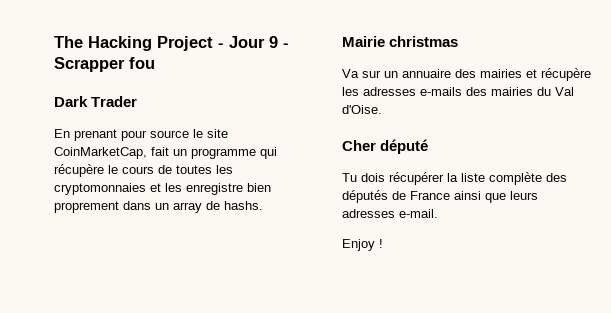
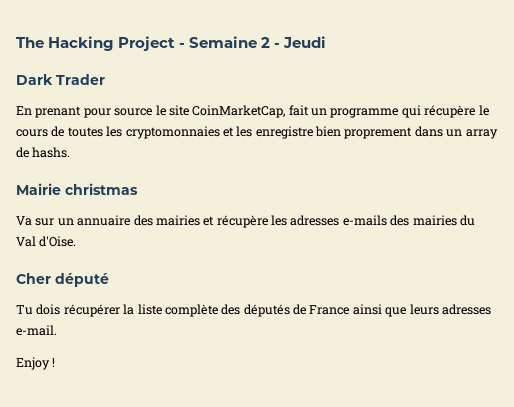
[229,36,289,48] [54,57,155,72] Jour 9 - Scrapper fou -> [189,36,327,48] Semaine 2 - Jeudi

